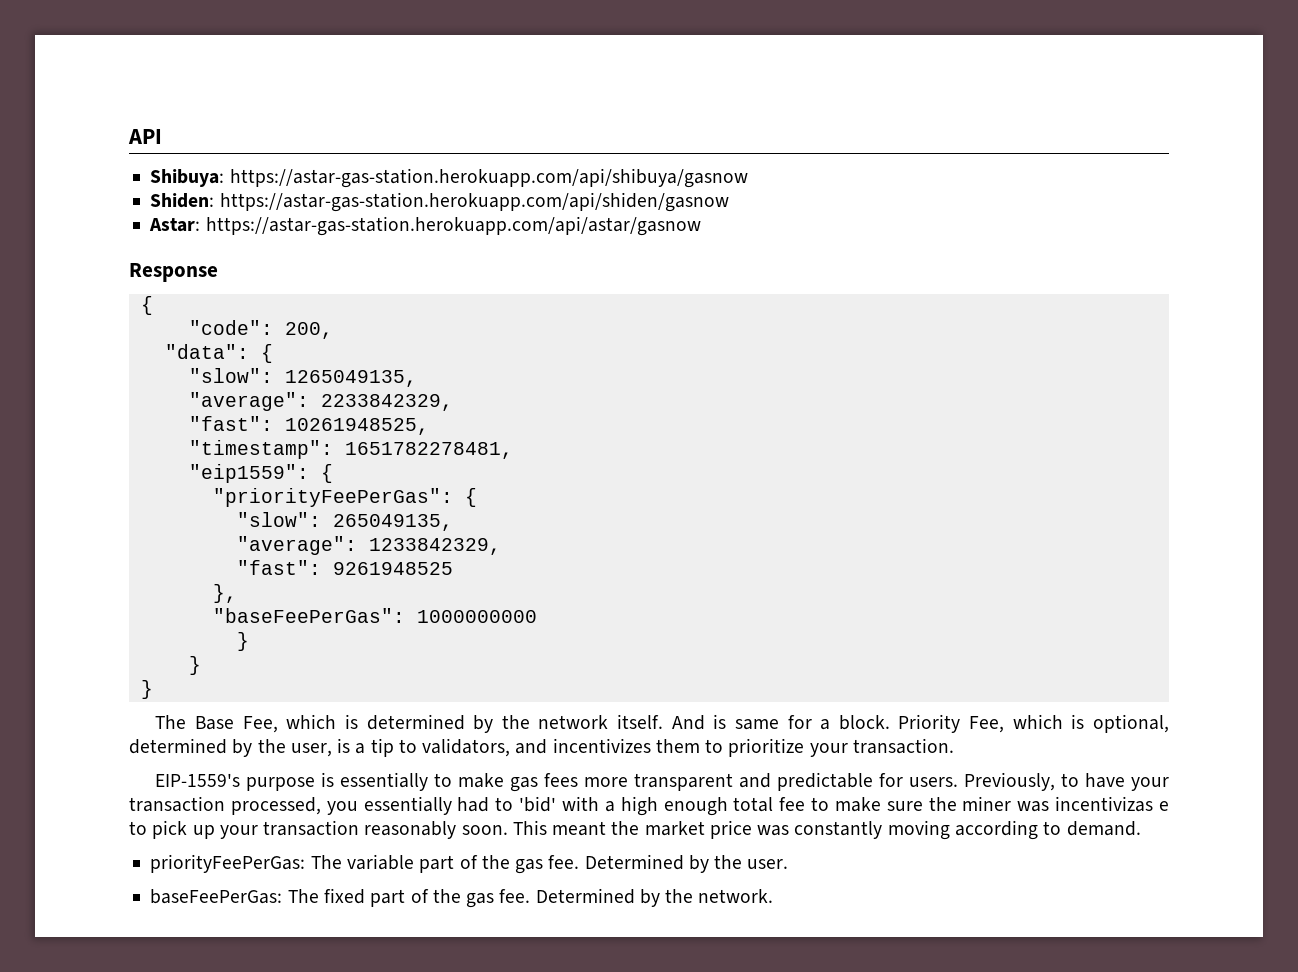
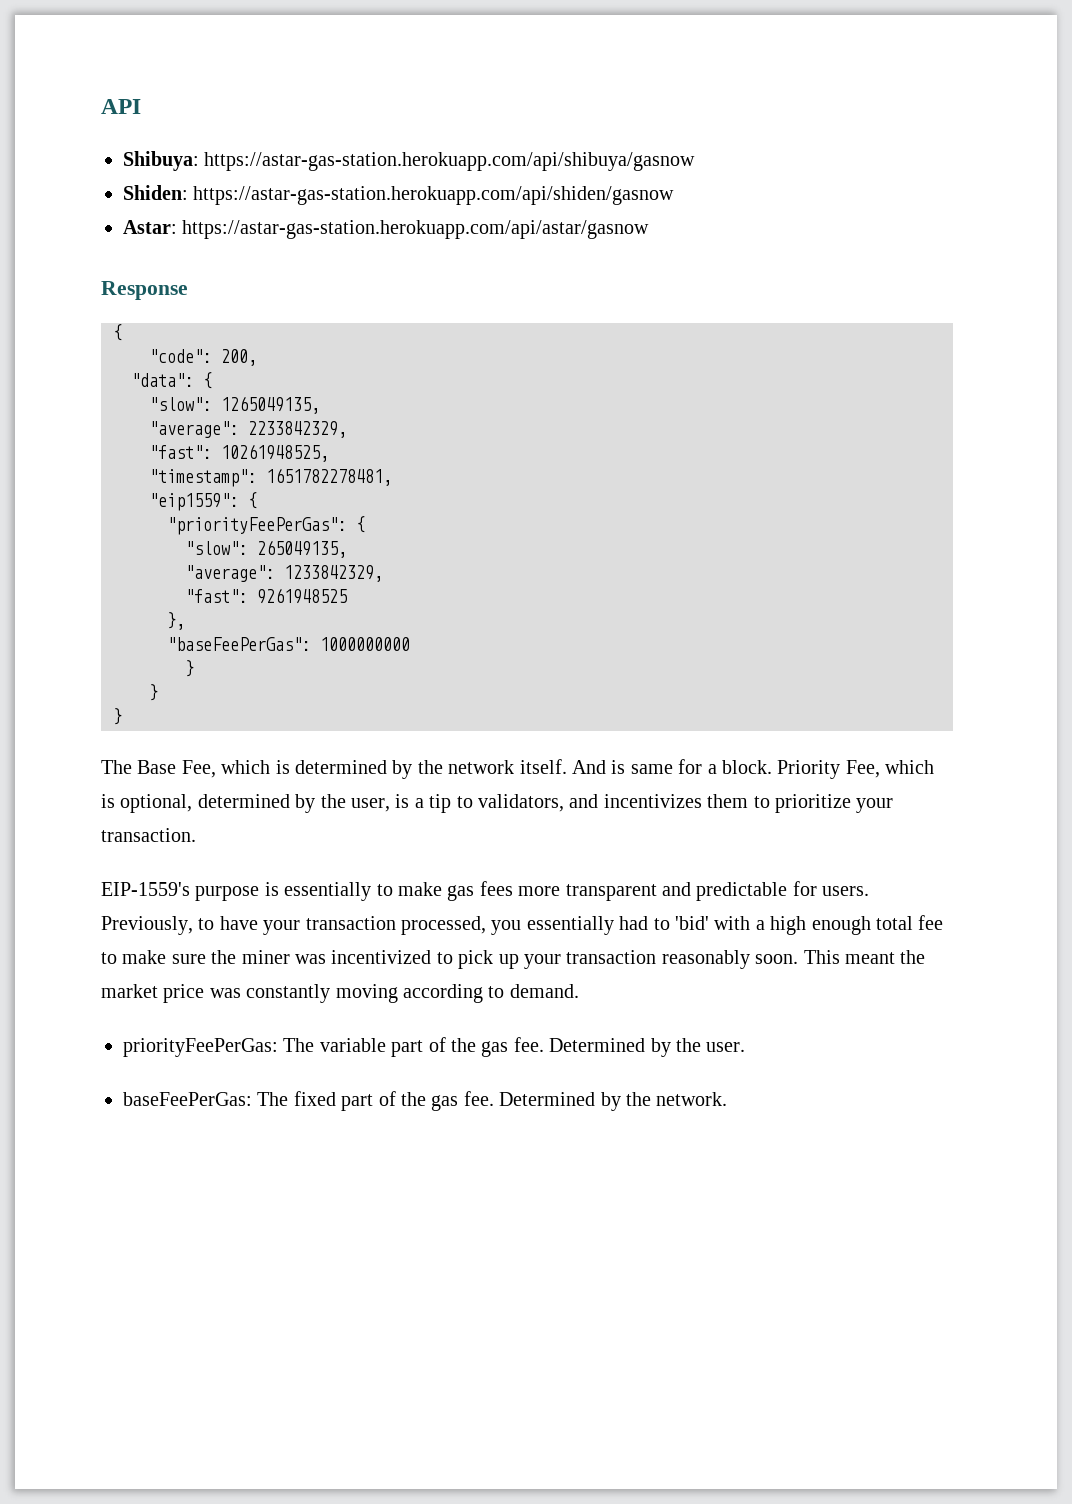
[1055,796,1170,812] incentivizas e -> [331,950,432,964] incentivized

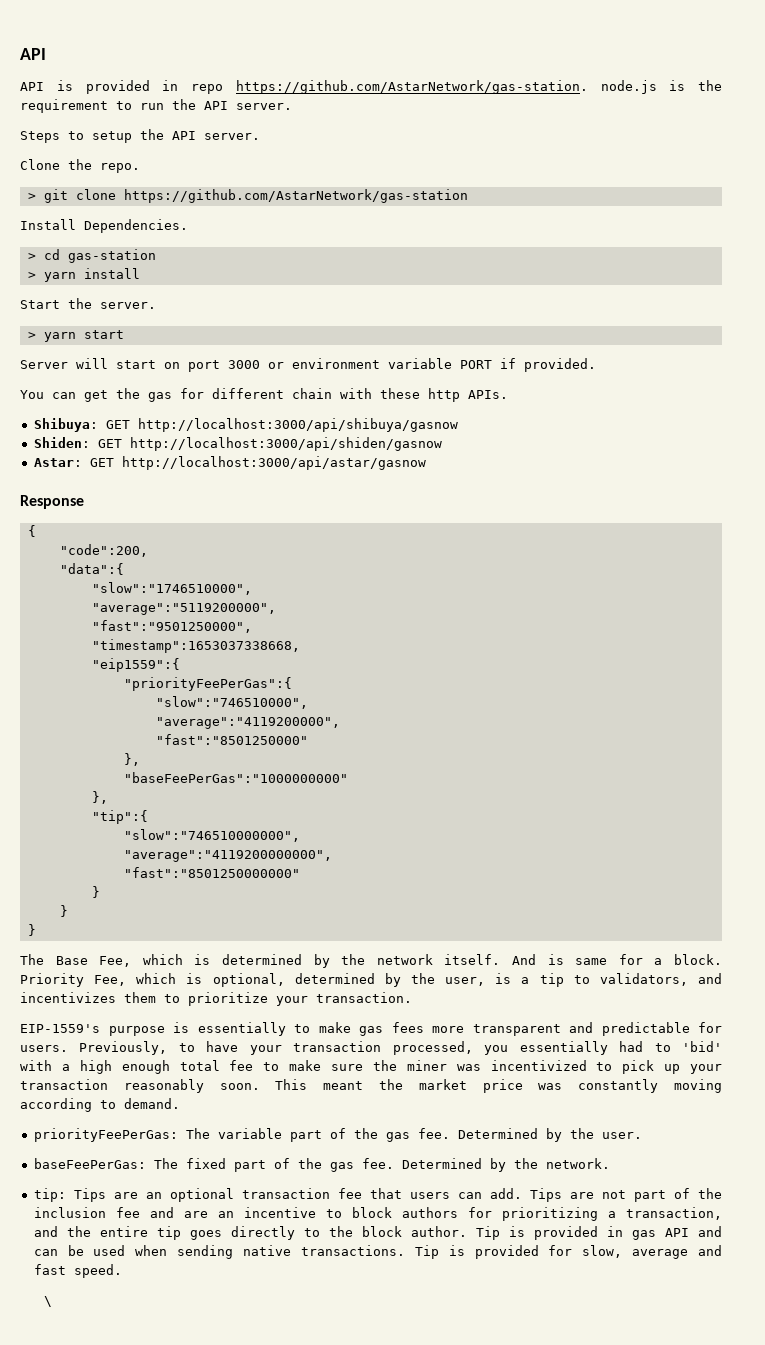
[101,99,141,114] API -> [20,48,46,60] [20,80,722,94] [20,99,292,113] [20,129,260,143] [20,159,140,173] [27,189,468,203] [20,219,188,233] [27,249,156,263] [27,268,140,282] [20,298,156,309] [27,330,124,342] [20,358,596,372] [20,388,508,402] API // API is provided in repo https://github.com/AstarNetwork/gas-station. node.js is the requirement to run the API server. // Steps to setup the API server. // Clone the repo. // > git clone https://github.com/AstarNetwork/gas-station // Install Dependencies. // > cd gas-station // > yarn install // Start the server. // > yarn start // Server will start on port 3000 or environment variable PORT if provided. // You can get the gas for different chain with these http APIs.
[204,152,696,171] https://astar-gas-station.herokuapp.com/api/shibuya/gasnow -> [105,418,458,432] GET http://localhost:3000/api/shibuya/gasnow
[193,186,675,205] https://astar-gas-station.herokuapp.com/api/shiden/gasnow -> [97,437,442,451] GET http://localhost:3000/api/shiden/gasnow
[182,220,650,239] https://astar-gas-station.herokuapp.com/api/astar/gasnow -> [89,456,426,470] GET http://localhost:3000/api/astar/gasnow
[149,349,257,366] [131,372,212,389] [149,396,320,414] [149,421,347,438] [149,444,329,462] [149,468,392,487] [149,492,257,511] [167,516,365,535] [185,540,347,558] [185,565,383,582] [185,588,347,604] [167,612,185,630] [167,637,410,651] "code": 200, // "data": { // "slow": 1265049135, // "average": 2233842329, // "fast": 10261948525, // "timestamp": 1651782278481, // "eip1559": { // "priorityFeePerGas": { // "slow": 265049135, // "average": 1233842329, // "fast": 9261948525 // }, // "baseFeePerGas": 1000000000 -> [59,544,148,557] [59,563,124,575] [91,582,252,595] [91,603,276,615] [91,620,252,633] [91,639,300,653] [91,658,180,672] [123,677,292,691] [155,696,308,709] [155,717,340,729] [155,734,308,745] [123,753,140,766] [123,772,348,783] [91,791,108,804] [91,810,148,824] [123,829,300,842] [123,850,332,862] [123,867,300,878] "code":200, // "data":{ // "slow":"1746510000", // "average":"5119200000", // "fast":"9501250000", // "timestamp":1653037338668, // "eip1559":{ // "priorityFeePerGas":{ // "slow":"746510000", // "average":"4119200000", // "fast":"8501250000" // }, // "baseFeePerGas":"1000000000" // }, // "tip":{ // "slow":"746510000000", // "average":"4119200000000", // "fast":"8501250000000"
(728, 1099) none -> [33,1188,722,1202] [33,1207,722,1221] [33,1226,722,1240] [33,1245,723,1259] [33,1264,122,1278] [43,1296,52,1307] // tip: Tips are an optional transaction fee that users can add. Tips are not part of the inclusion fee and are an incentive to block authors for prioritizing a transaction, and the entire tip goes directly to the block author. Tip is provided in gas API and can be used when sending native transactions. Tip is provided for slow, average and fast speed. // \

